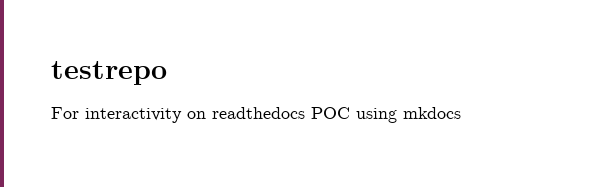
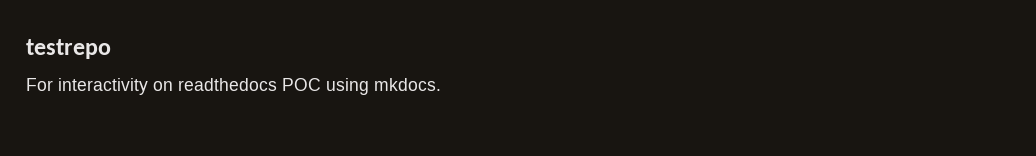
[403,107,461,119] mkdocs -> [374,78,441,91] mkdocs.

